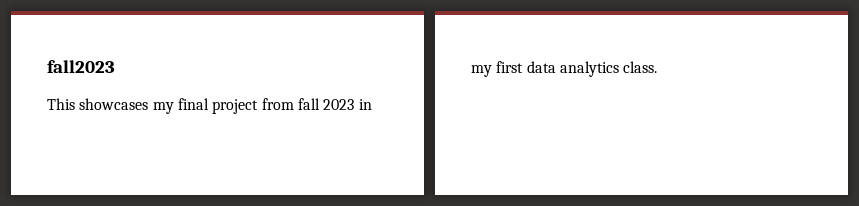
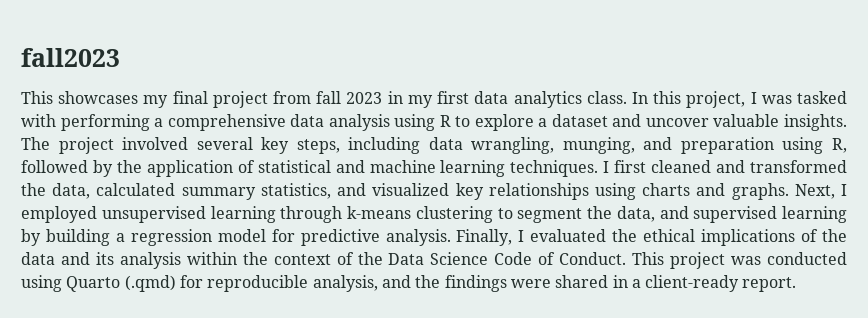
(658, 67) none -> [631,91,848,108] [21,114,847,131] [21,137,848,154] [21,160,848,177] [21,183,847,200] [21,206,847,223] [21,229,848,246] [21,252,848,269] [21,275,797,292] In this project, I was tasked with performing a comprehensive data analysis using R to explore a dataset and uncover valuable insights. The project involved several key steps, including data wrangling, munging, and preparation using R, followed by the application of statistical and machine learning techniques. I first cleaned and transformed the data, calculated summary statistics, and visualized key relationships using charts and graphs. Next, I employed unsupervised learning through k-means clustering to segment the data, and supervised learning by building a regression model for predictive analysis. Finally, I evaluated the ethical implications of the data and its analysis within the context of the Data Science Code of Conduct. This project was conducted using Quarto (.qmd) for reproducible analysis, and the findings were shared in a client-ready report.

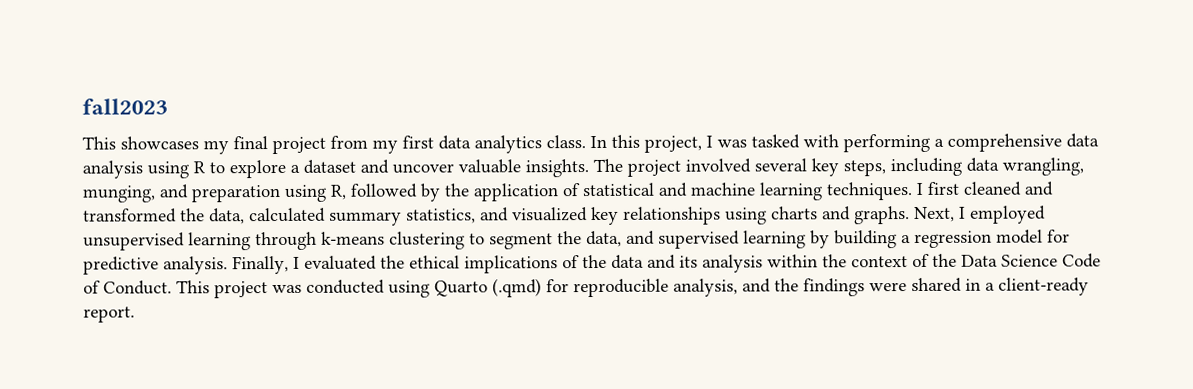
[316,91,403,104] fall 2023 in -> (368, 142) none

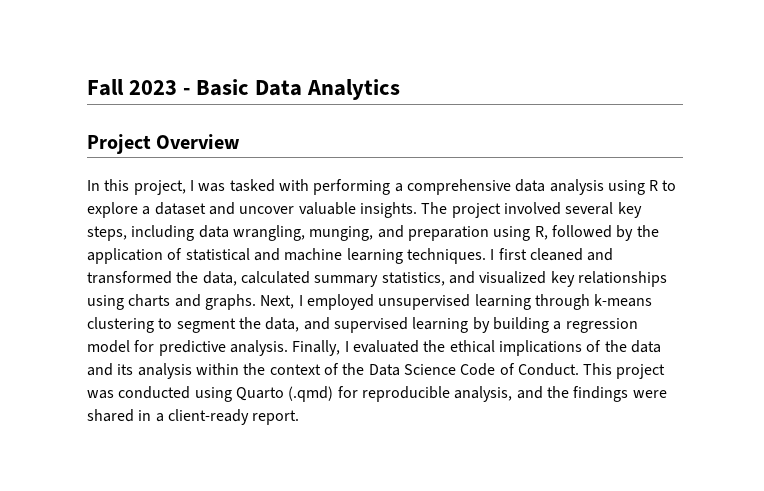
[82,98,168,115] [82,135,586,155] fall2023 // This showcases my final project from my first data analytics class. -> [87,79,401,100] [87,134,241,154] Fall 2023 - Basic Data Analytics // Project Overview //

